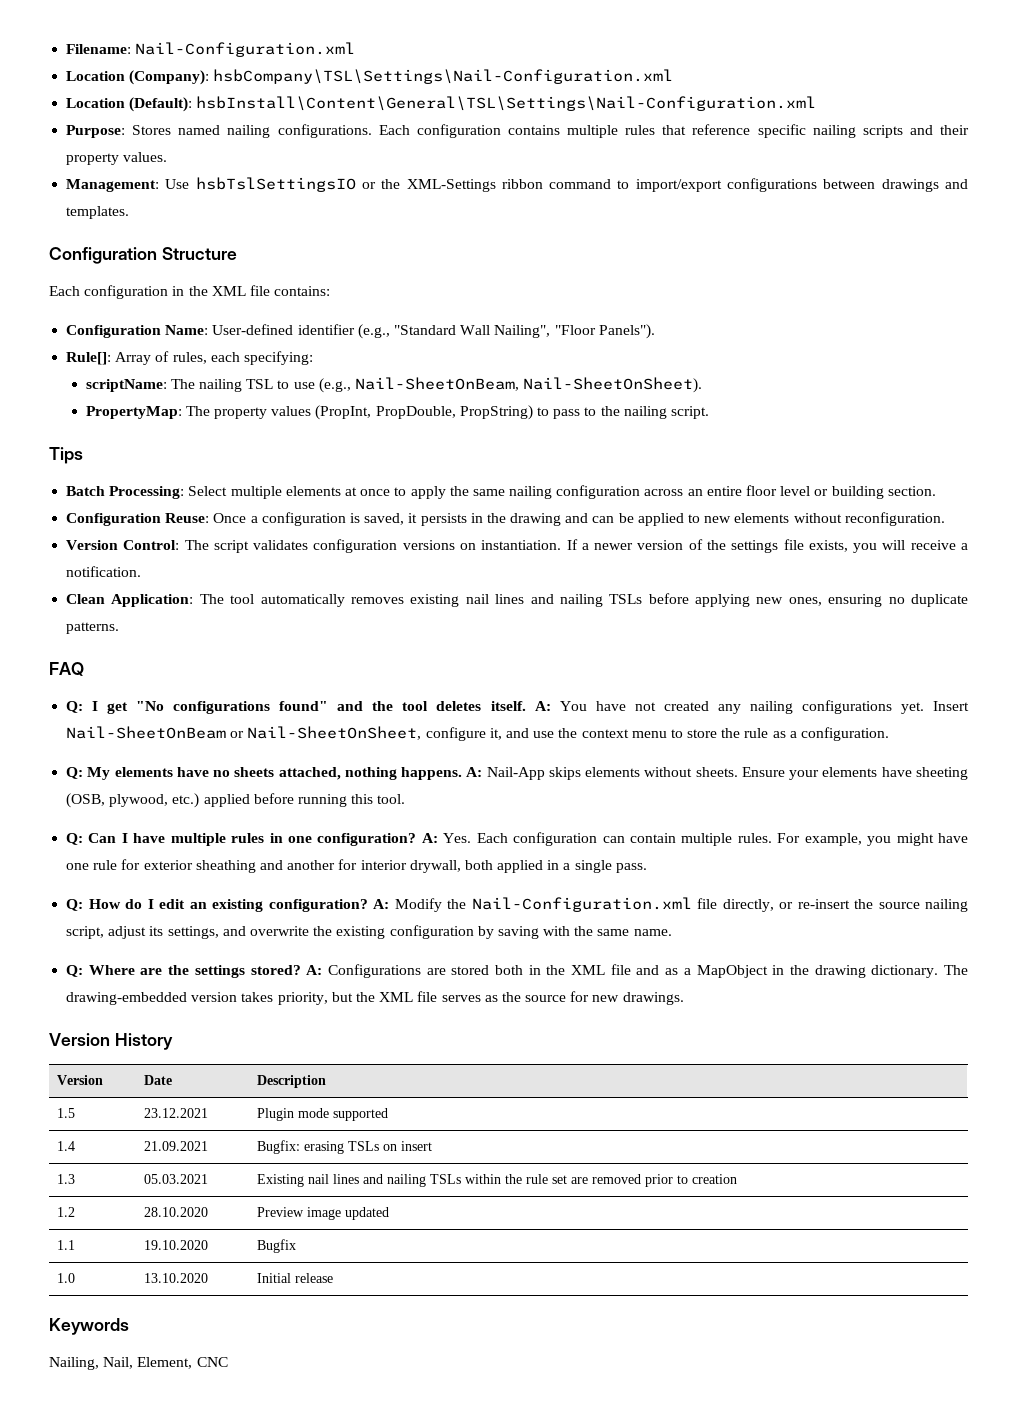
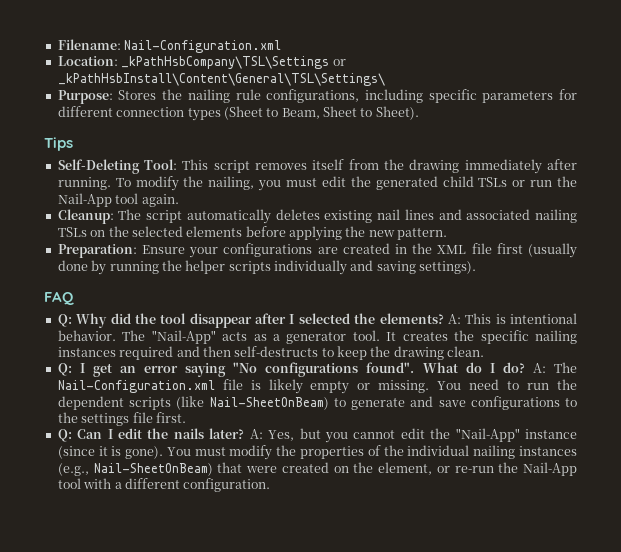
[66,69,674,85] [66,96,817,112] [66,124,970,138] [66,152,168,165] [66,177,969,192] [66,206,130,219] [49,247,237,264] [49,285,331,299] [66,324,655,339] [66,351,313,365] [85,377,703,393] [85,405,709,420] [49,447,83,464] [66,485,936,499] [66,512,945,526] [66,539,968,553] [66,566,142,577] [66,593,968,607] [66,622,120,634] [49,662,84,676] [66,700,970,714] [66,726,890,741] [66,767,968,780] [66,793,406,808] [66,832,969,846] [66,859,647,873] [66,897,969,912] [66,925,672,939] [66,964,969,978] [66,991,684,1005] [49,1033,173,1050] [56,1075,103,1085] [143,1075,172,1085] [256,1075,326,1088] [56,1108,75,1118] [143,1108,208,1118] [256,1108,388,1121] [56,1141,75,1151] [143,1141,208,1151] [256,1140,432,1154] [56,1174,75,1184] [143,1174,208,1184] [256,1174,737,1187] [56,1207,75,1217] [143,1207,208,1217] [256,1207,389,1220] [56,1240,75,1250] [143,1240,208,1250] [256,1239,296,1253] [56,1273,75,1283] [143,1273,208,1283] [256,1273,333,1283] [49,1318,129,1335] [49,1357,228,1370] Location (Company): hsbCompany\TSL\Settings\Nail-Configuration.xml // Location (Default): hsbInstall\Content\General\TSL\Settings\Nail-Configuration.xml // Purpose: Stores named nailing configurations. Each configuration contains multiple rules that reference specific nailing scripts and their property values. // Management: Use hsbTslSettingsIO or the XML-Settings ribbon command to import/export configurations between drawings and templates. // Configuration Structure // Each configuration in the XML file contains: // Configuration Name: User-defined identifier (e.g., "Standard Wall Nailing", "Floor Panels"). // Rule[]: Array of rules, each specifying: // scriptName: The nailing TSL to use (e.g., Nail-SheetOnBeam, Nail-SheetOnSheet). // PropertyMap: The property values (PropInt, PropDouble, PropString) to pass to the nailing script. // Tips // Batch Processing: Select multiple elements at once to apply the same nailing configuration across an entire floor level or building section. // Configuration Reuse: Once a configuration is saved, it persists in the drawing and can be applied to new elements without reconfiguration. // Version Control: The script validates configuration versions on instantiation. If a newer version of the settings file exists, you will receive a notification. // Clean Application: The tool automatically removes existing nail lines and nailing TSLs before applying new ones, ensuring no duplicate patterns. // FAQ // Q: I get "No configurations found" and the tool deletes itself. A: You have not created any nailing configurations yet. Insert Nail-SheetOnBeam or Nail-SheetOnSheet, configure it, and use the context menu to store the rule as a configuration. // Q: My elements have no sheets attached, nothing happens. A: Nail-App skips elements without sheets. Ensure your elements have sheeting (OSB, plywood, etc.) applied before running this tool. // Q: Can I have multiple rules in one configuration? A: Yes. Each configuration can contain multiple rules. For example, you might have one rule for exterior sheathing and another for interior drywall, both applied in a single pass. // Q: How do I edit an existing configuration? A: Modify the Nail-Configuration.xml file directly, or re-insert the source nailing script, adjust its settings, and overwrite the existing configuration by saving with the same name. // Q: Where are the settings stored? A: Configurations are stored both in the XML file and as a MapObject in the drawing dictionary. The drawing-embedded version takes priority, but the XML file serves as the source for new drawings. // Version History // Version | Date | Description // 1.5 | 23.12.2021 | Plugin mode supported // 1.4 | 21.09.2021 | Bugfix: erasing TSLs on insert // 1.3 | 05.03.2021 | Existing nail lines and nailing TSLs within the rule set are removed prior to creation // 1.2 | 28.10.2020 | Preview image updated // 1.1 | 19.10.2020 | Bugfix // 1.0 | 13.10.2020 | Initial release // Keywords // Nailing, Nail, Element, CNC -> [57,56,346,69] [57,73,385,86] [57,89,578,104] [57,106,419,121] [44,137,73,151] [57,159,577,174] [57,176,577,191] [57,193,179,207] [57,209,578,224] [57,226,448,241] [57,243,577,258] [57,260,477,275] [44,291,74,305] [57,313,577,328] [57,330,577,344] [57,346,485,360] [57,362,577,377] [57,379,577,394] [57,396,577,410] [57,412,186,426] [57,428,578,443] [57,445,577,460] [57,462,577,476] [57,478,271,492] Location: _kPathHsbCompany\TSL\Settings or _kPathHsbInstall\Content\General\TSL\Settings\ // Purpose: Stores the nailing rule configurations, including specific parameters for different connection types (Sheet to Beam, Sheet to Sheet). // Tips // Self-Deleting Tool: This script removes itself from the drawing immediately after running. To modify the nailing, you must edit the generated child TSLs or run the Nail-App tool again. // Cleanup: The script automatically deletes existing nail lines and associated nailing TSLs on the selected elements before applying the new pattern. // Preparation: Ensure your configurations are created in the XML file first (usually done by running the helper scripts individually and saving settings). // FAQ // Q: Why did the tool disappear after I selected the elements? A: This is intentional behavior. The "Nail-App" acts as a generator tool. It creates the specific nailing instances required and then self-destructs to keep the drawing clean. // Q: I get an error saying "No configurations found". What do I do? A: The Nail-Configuration.xml file is likely empty or missing. You need to run the dependent scripts (like Nail-SheetOnBeam) to generate and save configurations to the settings file first. // Q: Can I edit the nails later? A: Yes, but you cannot edit the "Nail-App" instance (since it is gone). You must modify the properties of the individual nailing instances (e.g., Nail-SheetOnBeam) that were created on the element, or re-run the Nail-App tool with a different configuration.

